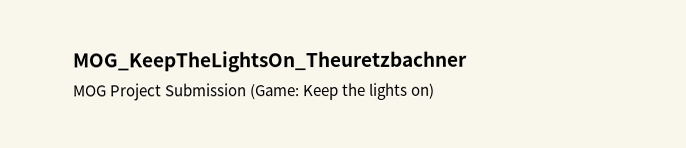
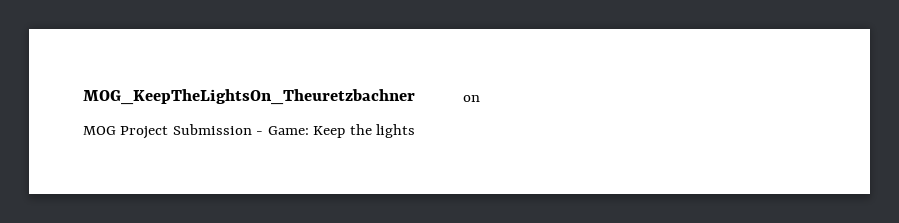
[250,83,301,100] (Game: -> [256,126,309,135] - Game:
[411,82,436,99] on) -> [463,95,480,102] on

